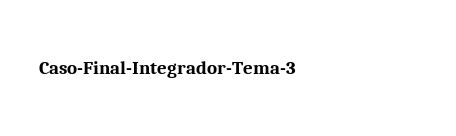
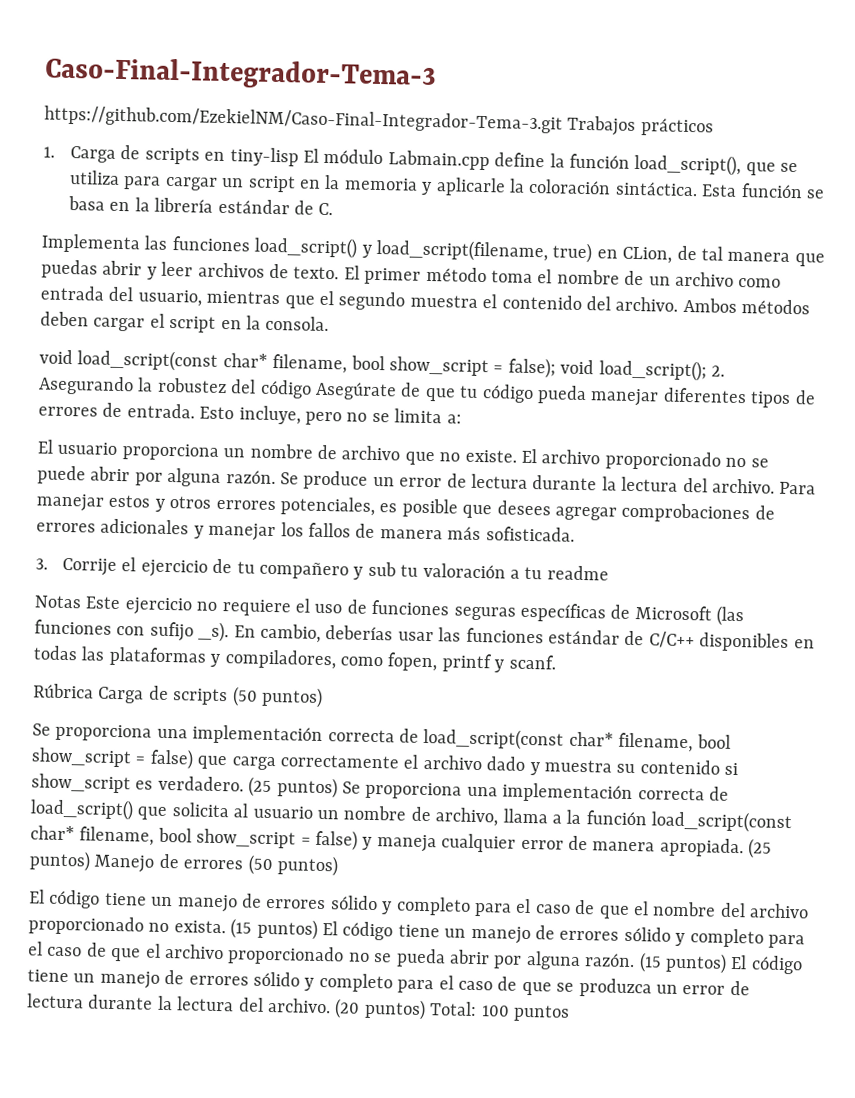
(296, 69) none -> [44,105,714,137] [43,144,799,177] [69,169,825,199] [67,195,334,216] [41,233,825,267] [41,259,782,288] [40,285,811,315] [40,311,330,333] [39,349,725,382] [38,375,816,409] [38,402,462,426] [37,439,769,471] [37,465,817,495] [36,493,775,524] [36,518,575,542] [35,557,609,581] [34,595,745,627] [34,619,815,653] [33,645,556,673] [33,683,323,708] [32,723,731,753] [31,747,739,776] [31,773,729,804] [30,798,793,834] [30,825,773,859] [29,850,339,877] [29,889,810,919] [28,915,805,949] [28,941,803,975] [27,969,750,998] [27,993,570,1022] // https://github.com/EzekielNM/Caso-Final-Integrador-Tema-3.git Trabajos prácticos // 1. Carga de scripts en tiny-lisp El módulo Labmain.cpp define la función load_script(), que se utiliza para cargar un script en la memoria y aplicarle la coloración sintáctica. Esta función se basa en la librería estándar de C. // Implementa las funciones load_script() y load_script(filename, true) en CLion, de tal manera que puedas abrir y leer archivos de texto. El primer método toma el nombre de un archivo como entrada del usuario, mientras que el segundo muestra el contenido del archivo. Ambos métodos deben cargar el script en la consola. // void load_script(const char* filename, bool show_script = false); void load_script(); 2. Asegurando la robustez del código Asegúrate de que tu código pueda manejar diferentes tipos de errores de entrada. Esto incluye, pero no se limita a: // El usuario proporciona un nombre de archivo que no existe. El archivo proporcionado no se puede abrir por alguna razón. Se produce un error de lectura durante la lectura del archivo. Para manejar estos y otros errores potenciales, es posible que desees agregar comprobaciones de errores adicionales y manejar los fallos de manera más sofisticada. // 3. Corrije el ejercicio de tu compañero y sub tu valoración a tu readme // Notas Este ejercicio no requiere el uso de funciones seguras específicas de Microsoft (las funciones con sufijo _s). En cambio, deberías usar las funciones estándar de C/C++ disponibles en todas las plataformas y compiladores, como fopen, printf y scanf. // Rúbrica Carga de scripts (50 puntos) // Se proporciona una implementación correcta de load_script(const char* filename, bool show_script = false) que carga correctamente el archivo dado y muestra su contenido si show_script es verdadero. (25 puntos) Se proporciona una implementación correcta de load_script() que solicita al usuario un nombre de archivo, llama a la función load_script(const char* filename, bool show_script = false) y maneja cualquier error de manera apropiada. (25 puntos) Manejo de errores (50 puntos) // El código tiene un manejo de errores sólido y completo para el caso de que el nombre del archivo proporcionado no exista. (15 puntos) El código tiene un manejo de errores sólido y completo para el caso de que el archivo proporcionado no se pueda abrir por alguna razón. (15 puntos) El código tiene un manejo de errores sólido y completo para el caso de que se produzca un error de lectura durante la lectura del archivo. (20 puntos) Total: 100 puntos

